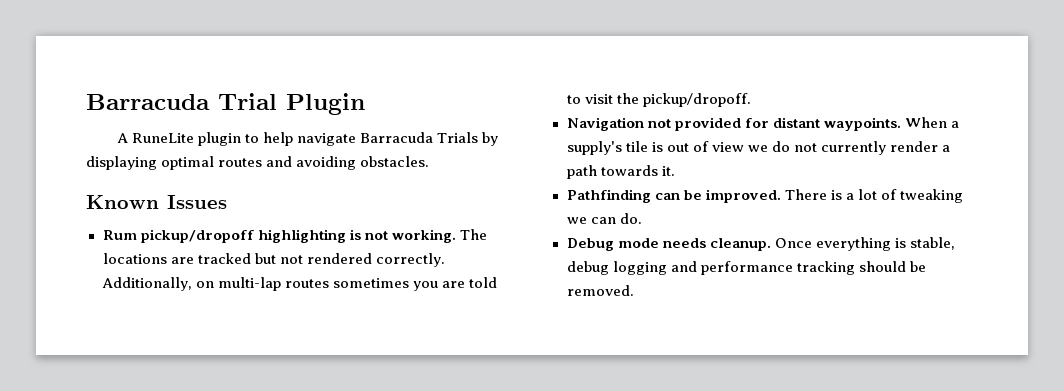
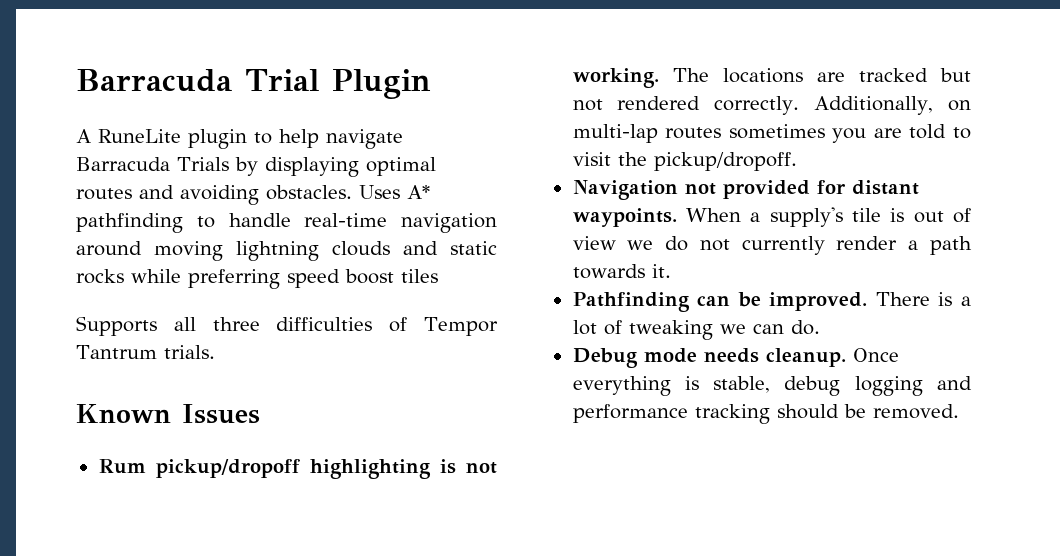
(430, 161) none -> [359,185,430,199] [76,213,497,233] [76,241,497,261] [76,269,438,289] [76,316,499,336] [76,345,215,359] Uses A* pathfinding to handle real-time navigation around moving lightning clouds and static rocks while preferring speed boost tiles // Supports all three difficulties of Tempor Tantrum trials.

